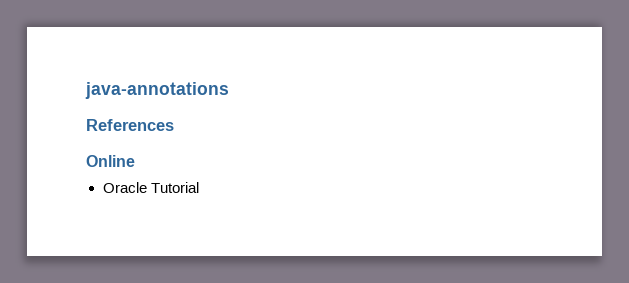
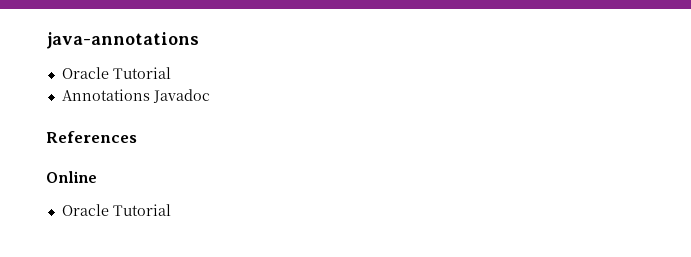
(229, 90) none -> [61,67,171,79] [61,89,210,103] // Oracle Tutorial // Annotations Javadoc

